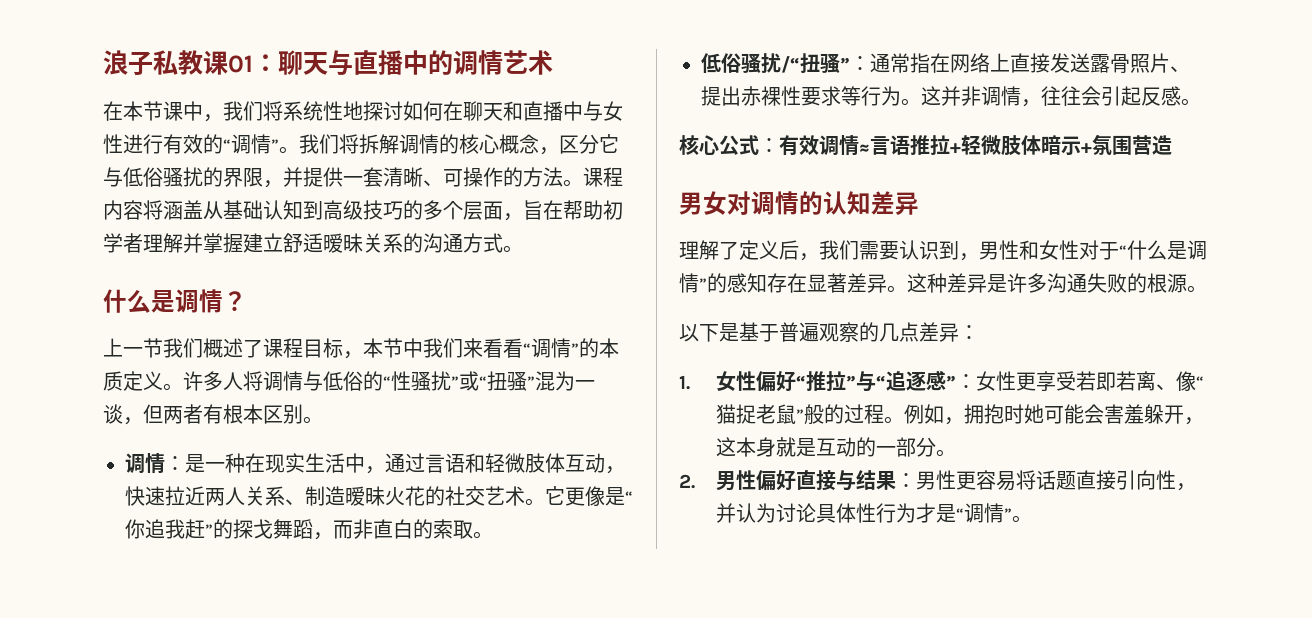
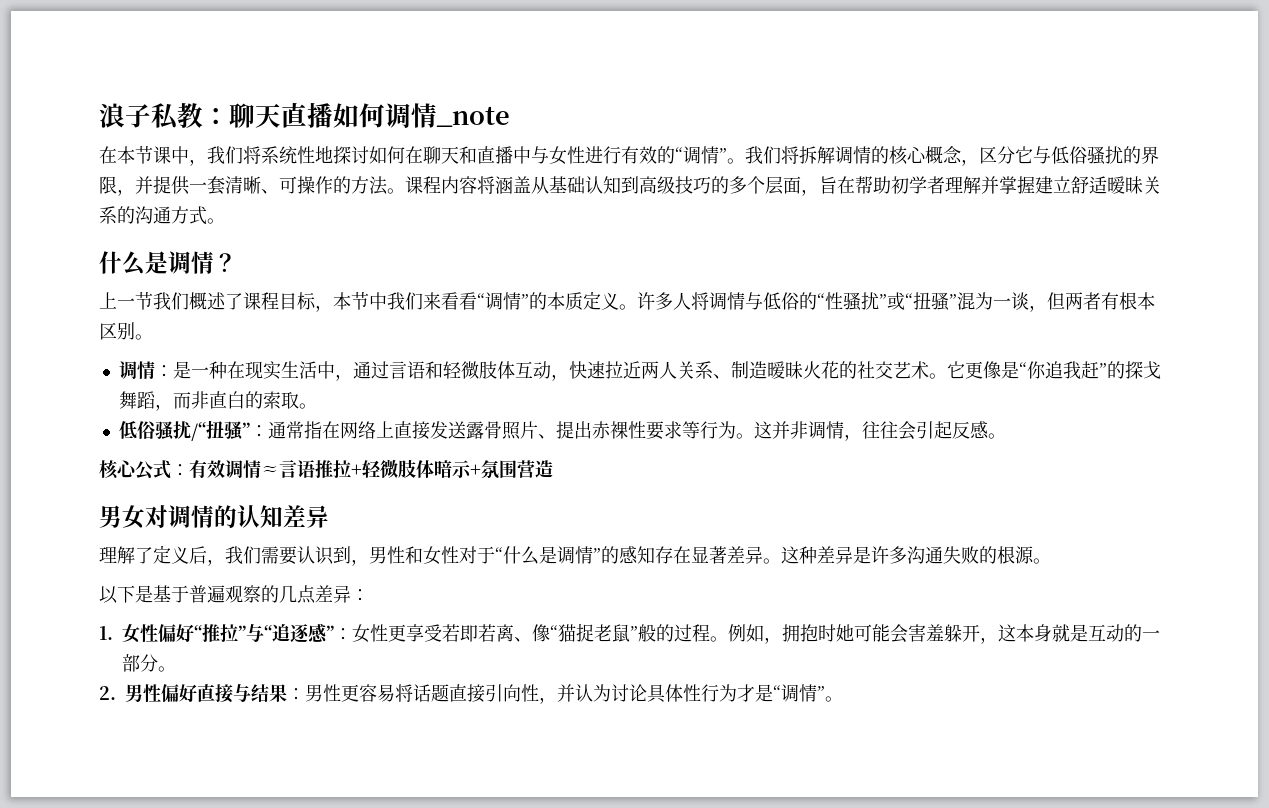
[203,50,553,75] 课01：聊天与直播中的调情艺术 -> [203,102,510,128] ：聊天直播如何调情_note

